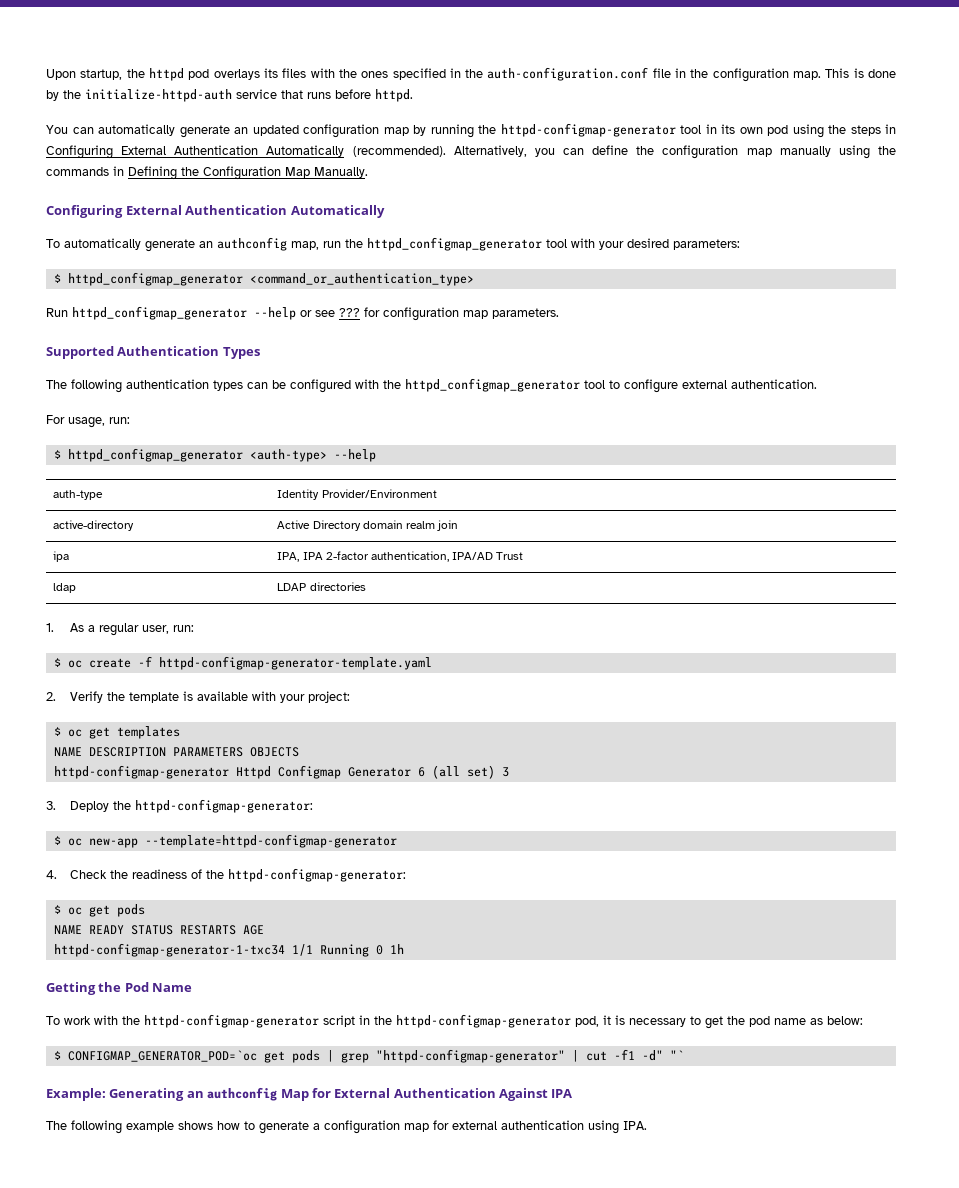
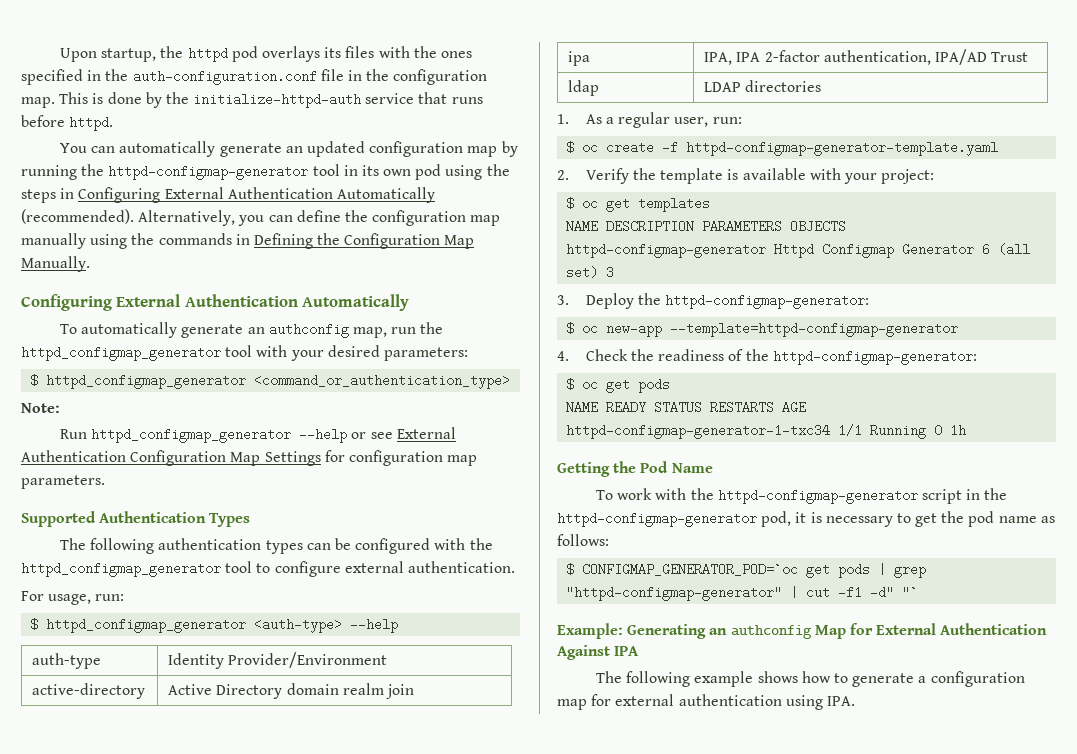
(474, 279) none -> [21,403,60,413] // Note:
[339,308,360,317] ??? -> [396,427,456,439] [21,450,321,466] External Authentication Configuration Map Settings
[827,1016,863,1025] below: -> [557,534,609,546] follows:

